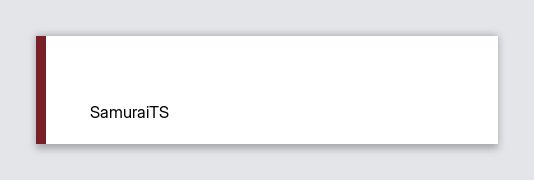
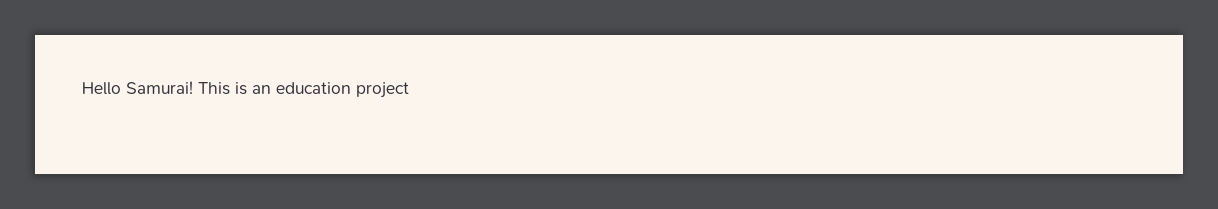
[90,106,169,118] SamuraiTS -> [82,81,409,98] Hello Samurai! This is an education project

